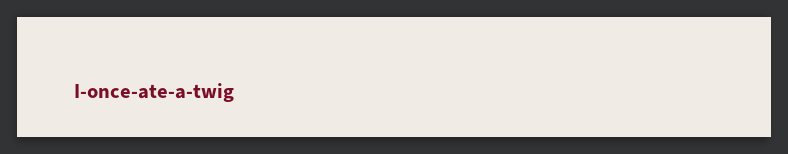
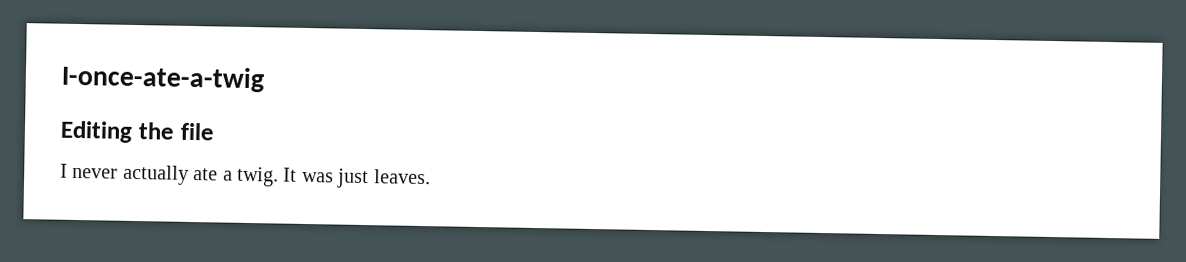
(234, 92) none -> [60,120,215,143] [60,163,431,189] // Editing the file // I never actually ate a twig. It was just leaves.

